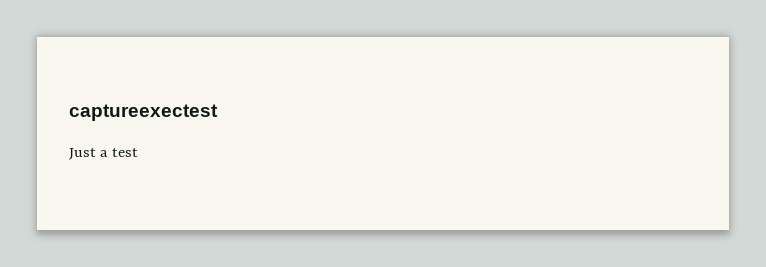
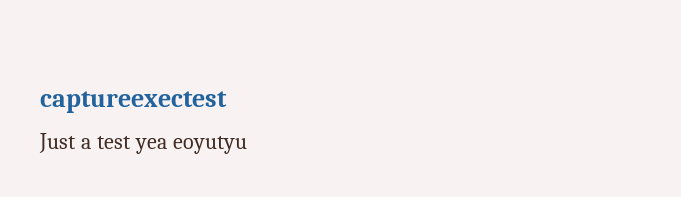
(138, 152) none -> [134,136,247,154] yea eoyutyu

